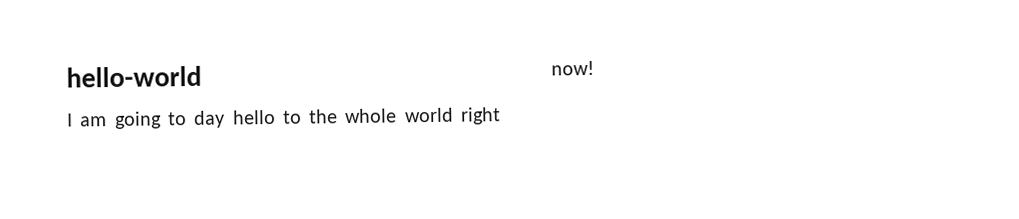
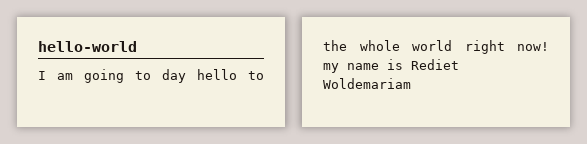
(595, 68) none -> [323,59,459,73] [323,78,411,89] my name is Rediet Woldemariam

